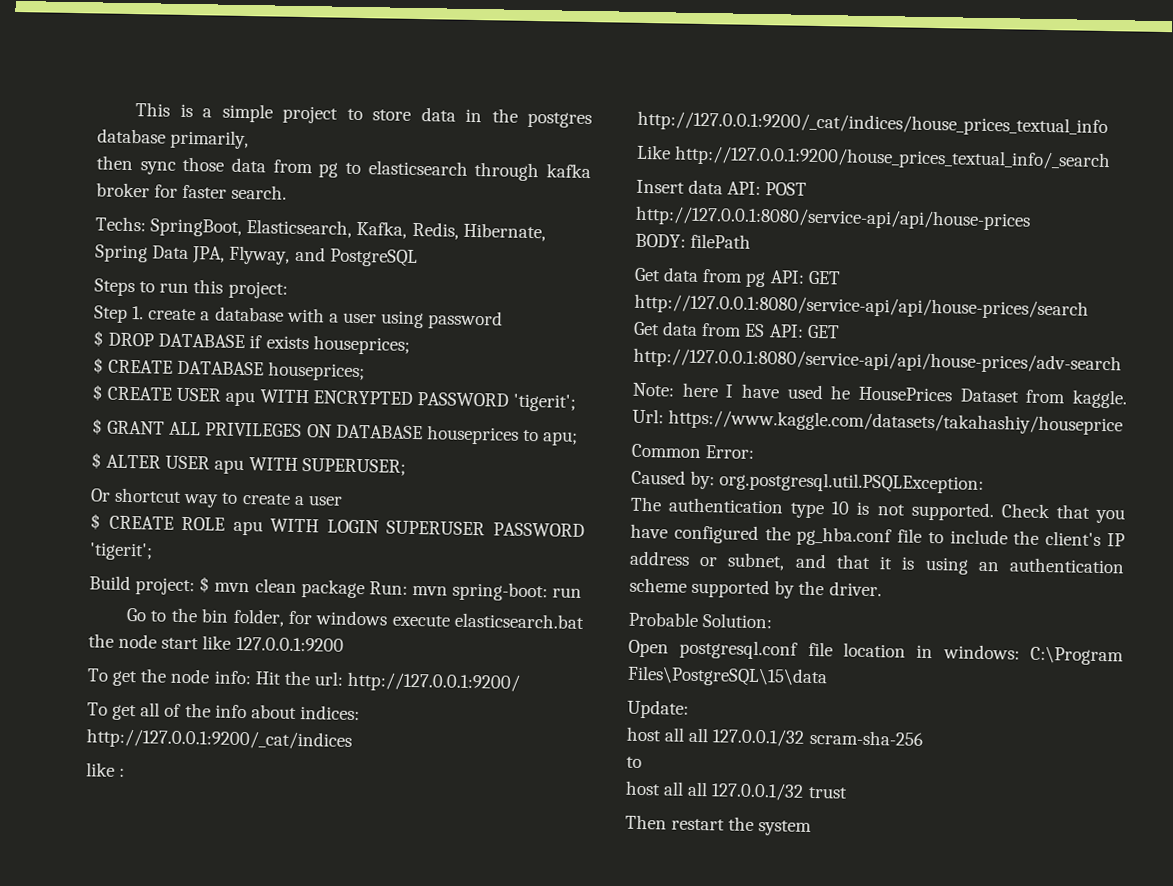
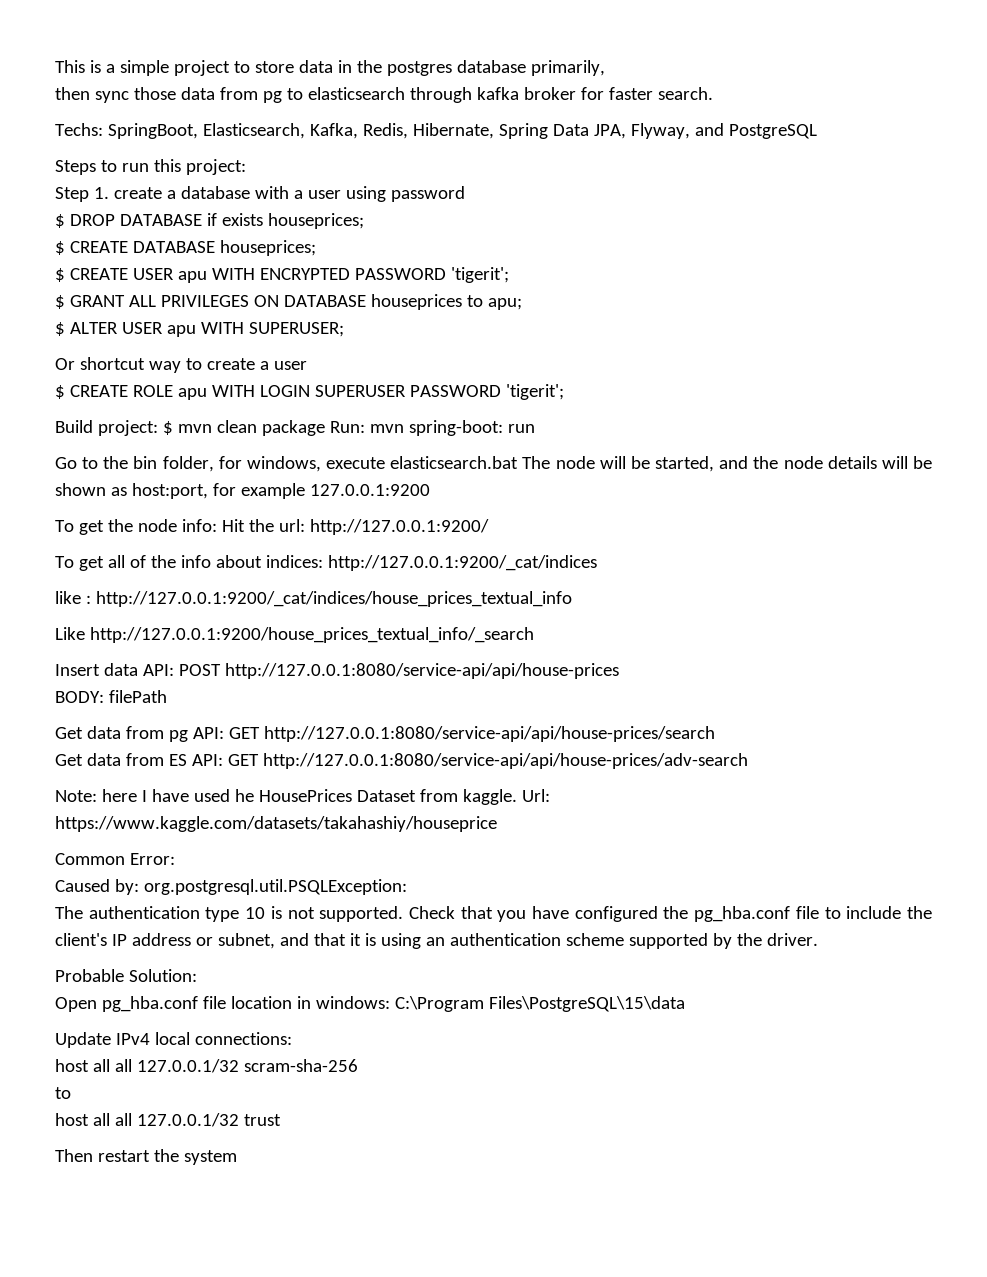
[315,610,389,626] windows -> [246,456,321,472] windows,
[88,633,232,650] the node start like -> [522,456,932,472] [55,483,305,499] The node will be started, and the node details will be shown as host:port, for example
[679,639,799,660] postgresql.conf -> [101,996,198,1012] pg_hba.conf
[627,699,689,719] Update: -> [55,1032,292,1048] Update IPv4 local connections:

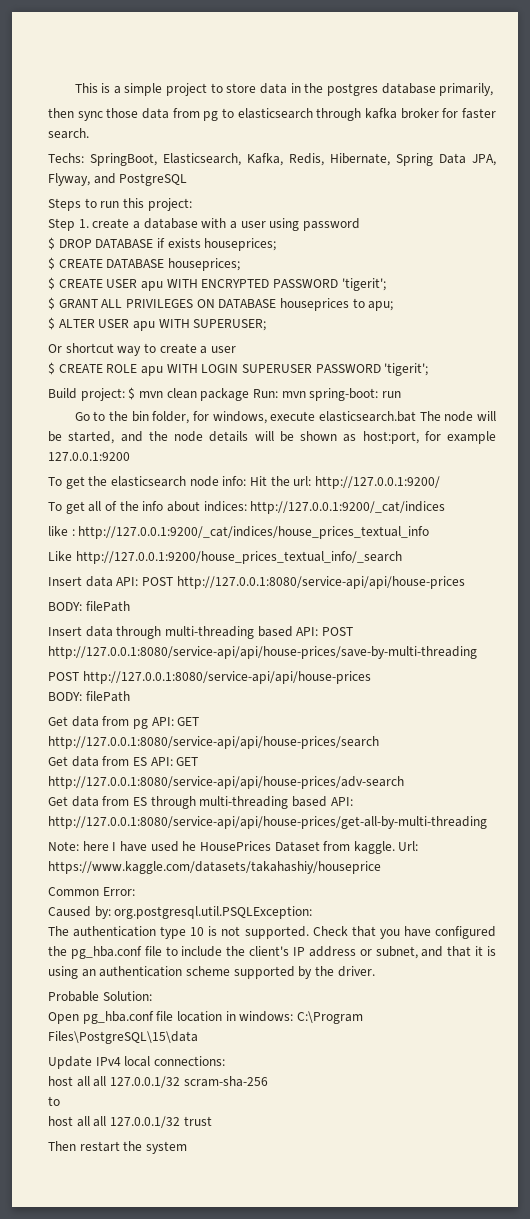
(133, 525) none -> [110,476,186,487] elasticsearch
(167, 696) none -> [48,626,353,639] [48,646,477,659] [48,671,371,684] [48,691,130,702] // Insert data through multi-threading based API: POST http://127.0.0.1:8080/service-api/api/house-prices/save-by-multi-threading // POST http://127.0.0.1:8080/service-api/api/house-prices // BODY: filePath
(748, 761) none -> [48,796,353,809] [48,816,487,829] // Get data from ES through multi-threading based API: http://127.0.0.1:8080/service-api/api/house-prices/get-all-by-multi-threading

